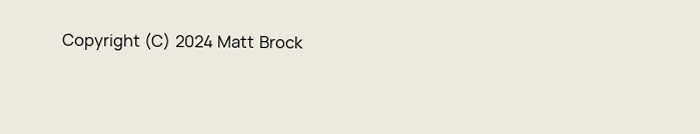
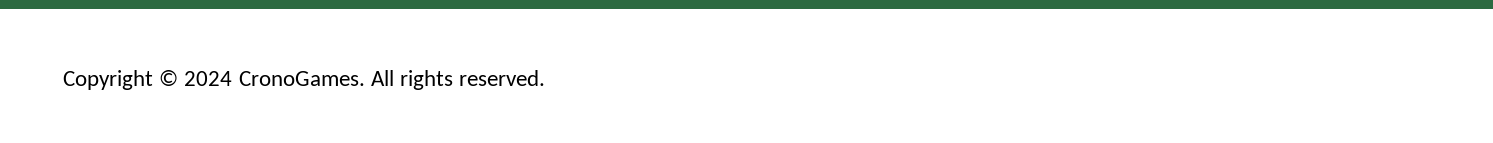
[144,32,304,50] (C) 2024 Matt Brock -> [159,70,546,90] © 2024 CronoGames. All rights reserved.

